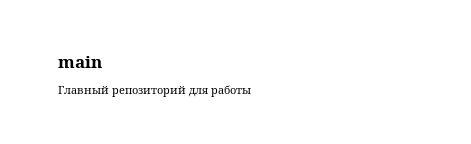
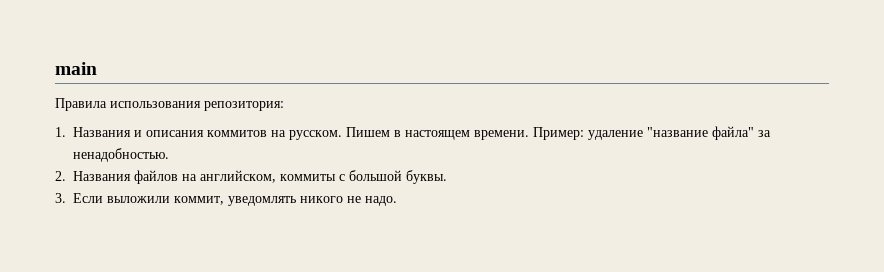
[58,85,251,97] Главный репозиторий для работы -> [55,98,284,111] [55,126,771,140] [73,148,169,162] [55,170,447,184] [55,193,397,206] Правила использования репозитория: // 1. Названия и описания коммитов на русском. Пишем в настоящем времени. Пример: удаление "название файла" за ненадобностью. // 2. Названия файлов на английском, коммиты с большой буквы. // 3. Если выложили коммит, уведомлять никого не надо.

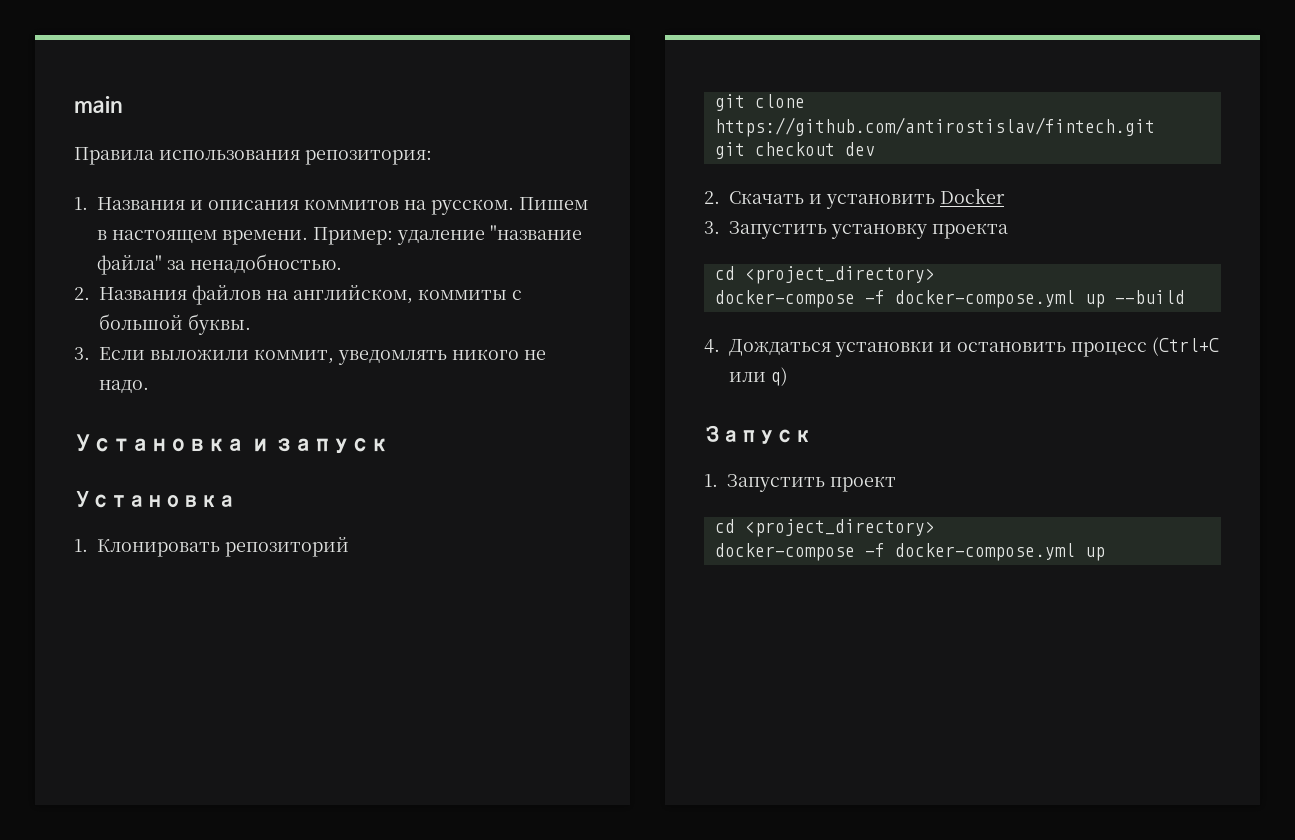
(397, 201) none -> [74,434,390,454] [74,490,236,508] [74,537,349,557] [714,94,805,111] [714,117,1155,137] [714,142,875,159] [704,188,1005,209] [704,221,1008,239] [714,266,935,284] [714,290,1185,308] [704,337,1219,357] [729,367,788,386] [704,425,812,444] [704,474,896,492] [714,519,935,537] [714,543,1105,561] // Установка и запуск // Установка // 1. Клонировать репозиторий // git clone https://github.com/antirostislav/fintech.git // git checkout dev // 2. Скачать и установить Docker // 3. Запустить установку проекта // cd <project_directory> // docker-compose -f docker-compose.yml up --build // 4. Дождаться установки и остановить процесс (Ctrl+C или q) // Запуск // 1. Запустить проект // cd <project_directory> // docker-compose -f docker-compose.yml up

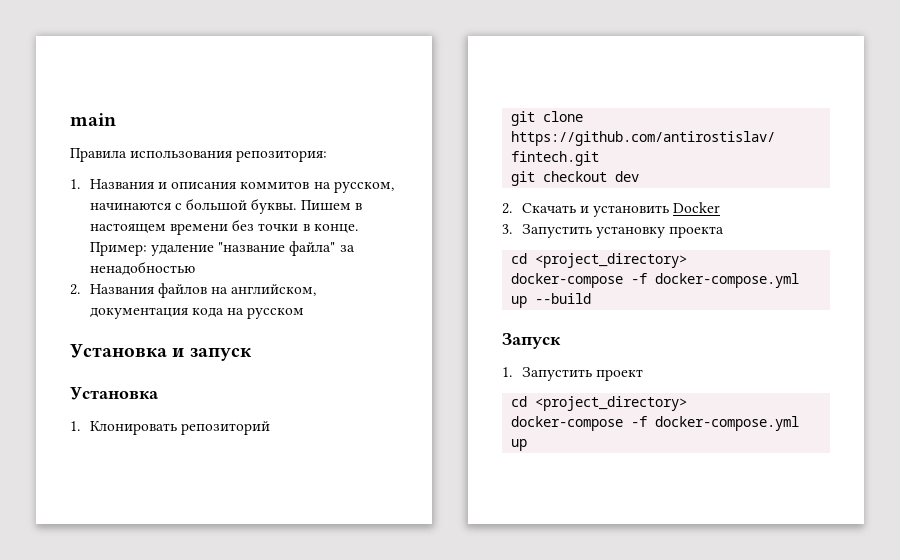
[431,197,588,215] [97,230,308,245] русском. Пишем в настоящем времени. -> [333,181,394,193] [89,198,362,214] [89,219,358,235] русском, начинаются с большой буквы. Пишем в настоящем времени без точки в конце.
[190,254,342,273] ненадобностью. -> [89,261,195,276] ненадобностью
[418,289,522,300] [99,314,251,335] [74,347,546,365] [99,380,149,393] коммиты с большой буквы. // 3. Если выложили коммит, уведомлять никого не надо. -> [89,307,305,319] документация кода на русском
[704,337,1219,357] [729,367,788,386] // 4. Дождаться установки и остановить процесс (Ctrl+C или q) -> (592, 298) none

